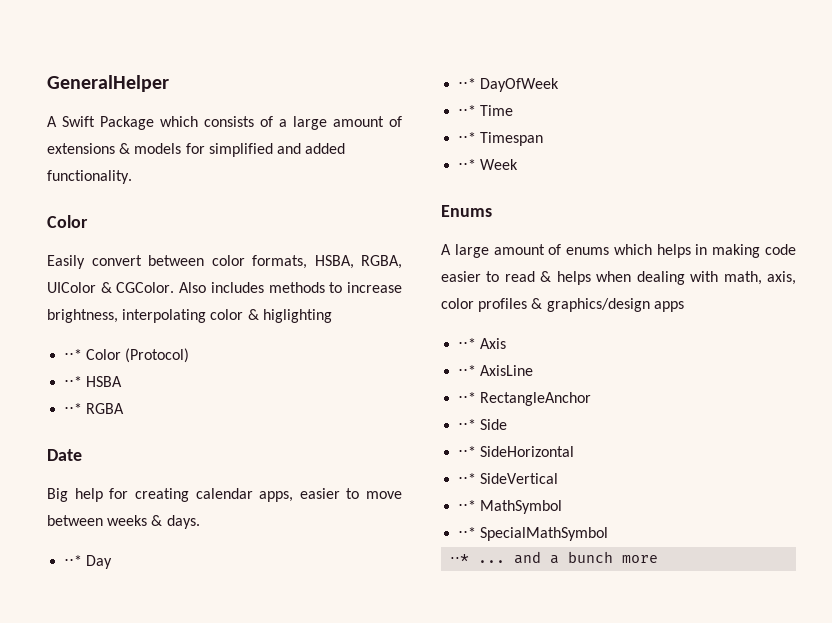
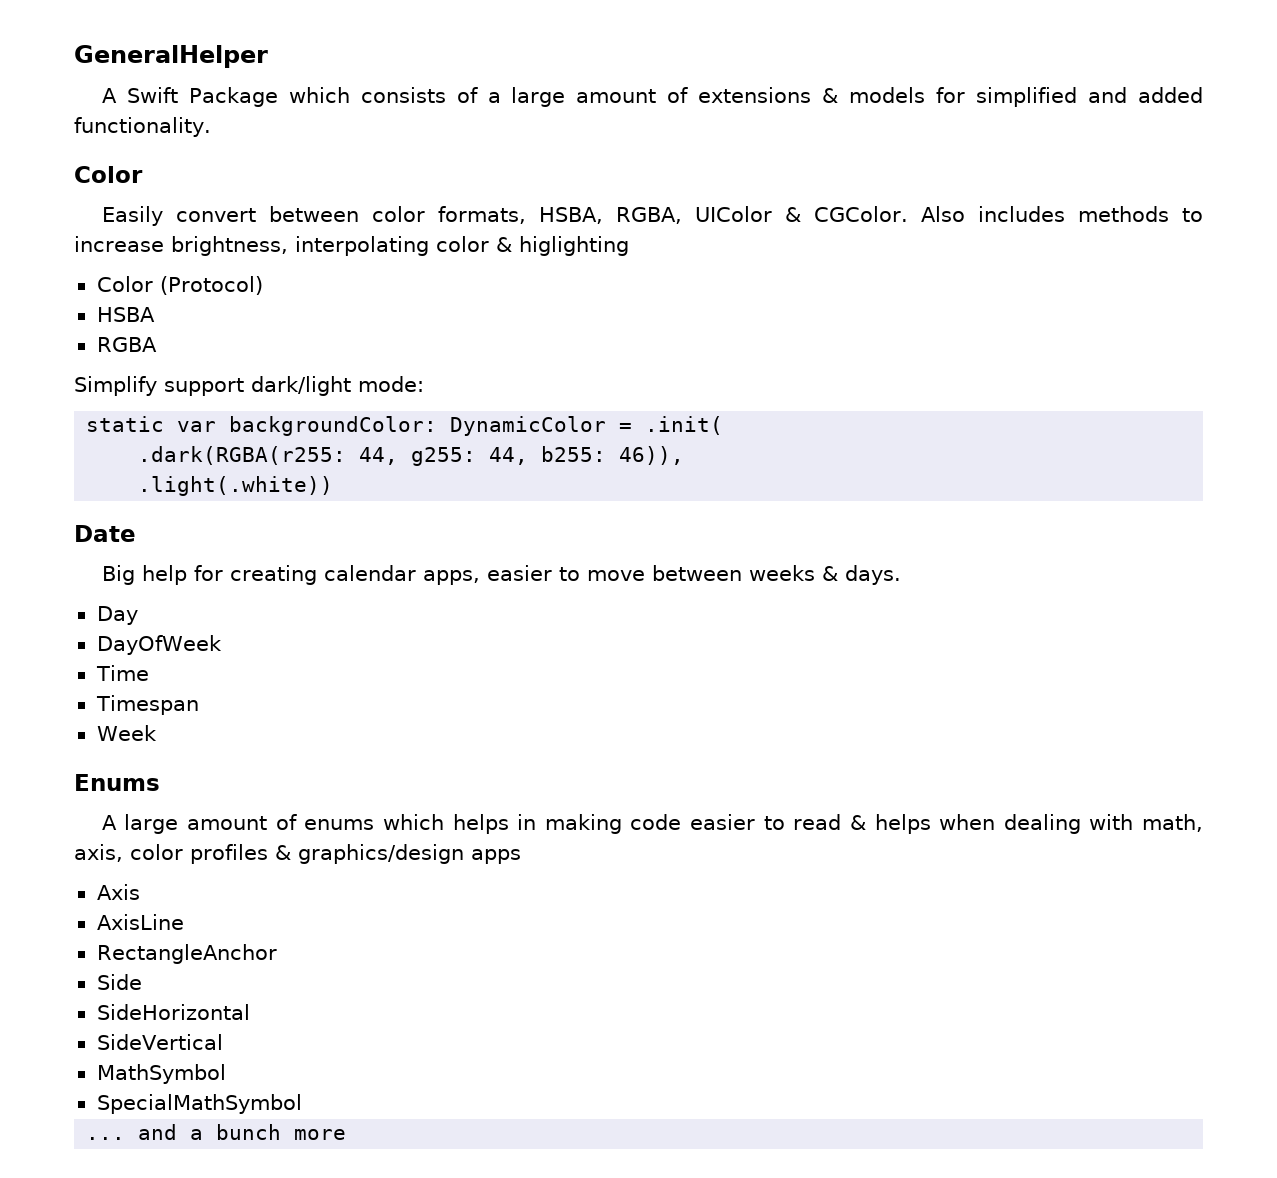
[64,349,83,360] ⋅⋅* -> (629, 246) none
[64,376,83,387] ⋅⋅* -> (263, 285) none
[64,403,83,414] ⋅⋅* -> (155, 314) none
(125, 408) none -> [74,376,424,396] [86,416,724,436] [138,446,685,466] [138,476,334,496] // Simplify support dark/light mode: // static var backgroundColor: DynamicColor = .init( // .dark(RGBA(r255: 44, g255: 44, b255: 46)), // .light(.white))
[64,555,83,566] ⋅⋅* -> (901, 575) none
[458,78,477,89] ⋅⋅* -> (138, 615) none
[458,105,477,116] ⋅⋅* -> (222, 645) none
[458,132,477,143] ⋅⋅* -> (149, 673) none
[458,159,477,170] ⋅⋅* -> (199, 705) none
[458,338,477,349] ⋅⋅* -> (521, 856) none
[458,365,477,376] ⋅⋅* -> (140, 892) none
[458,392,477,403] ⋅⋅* -> (184, 922) none
[458,419,477,430] ⋅⋅* -> (277, 954) none
[458,446,477,457] ⋅⋅* -> (142, 982) none
[458,473,477,484] ⋅⋅* -> (250, 1012) none
[458,500,477,511] ⋅⋅* -> (223, 1042) none
[458,527,477,538] ⋅⋅* -> (226, 1074) none
[450,554,470,563] ⋅⋅* -> (302, 1104) none

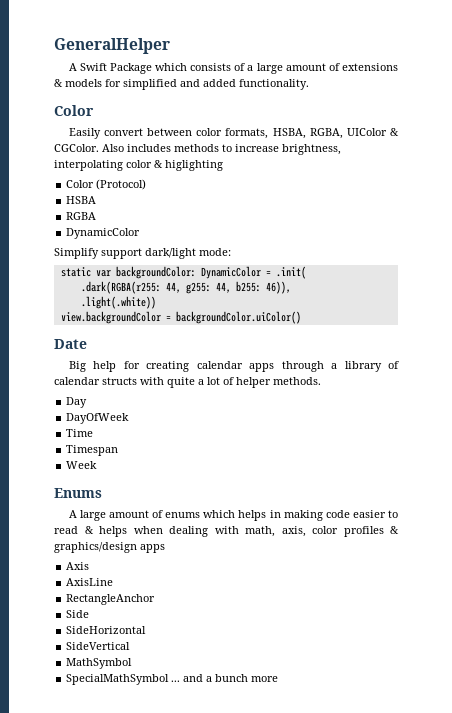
(157, 344) none -> [66,228,141,239] // DynamicColor
(334, 486) none -> [60,311,301,324] // view.backgroundColor = backgroundColor.uiColor()
[422,565,901,585] apps, easier to move between weeks & days. -> [249,361,400,372] [54,377,321,388] apps through a library of calendar structs with quite a lot of helper methods.
(302, 1104) // -> (170, 679) none

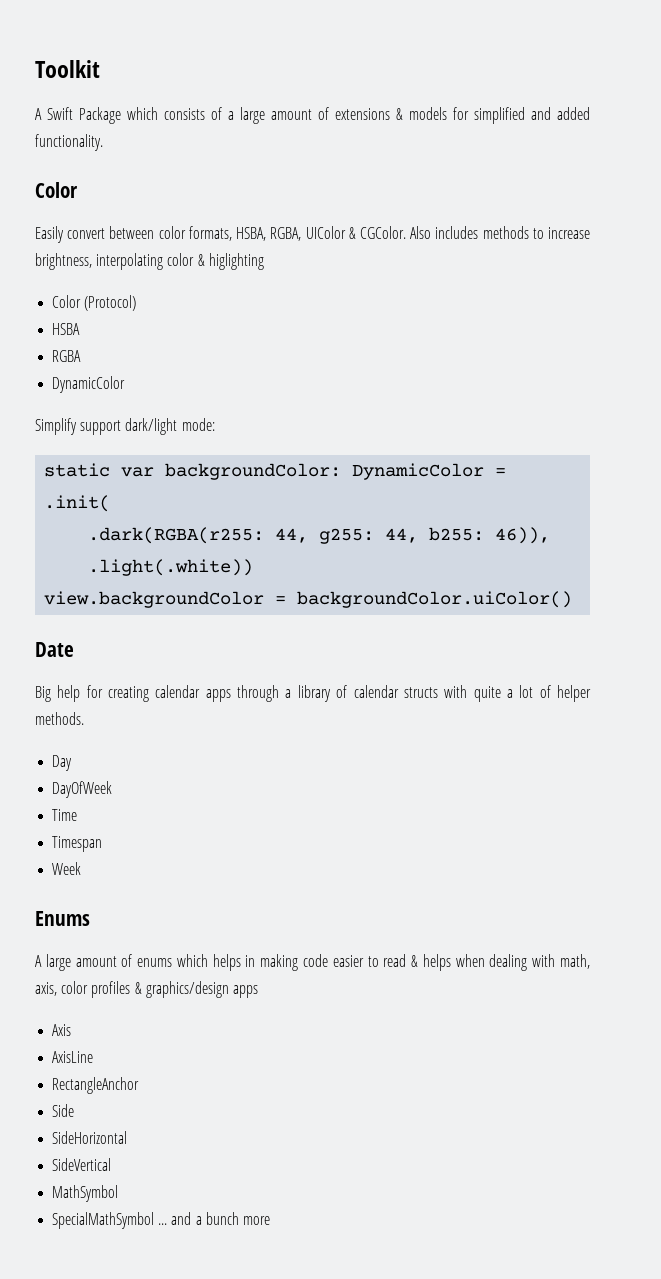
[54,38,170,54] GeneralHelper -> [35,60,100,78] Toolkit

